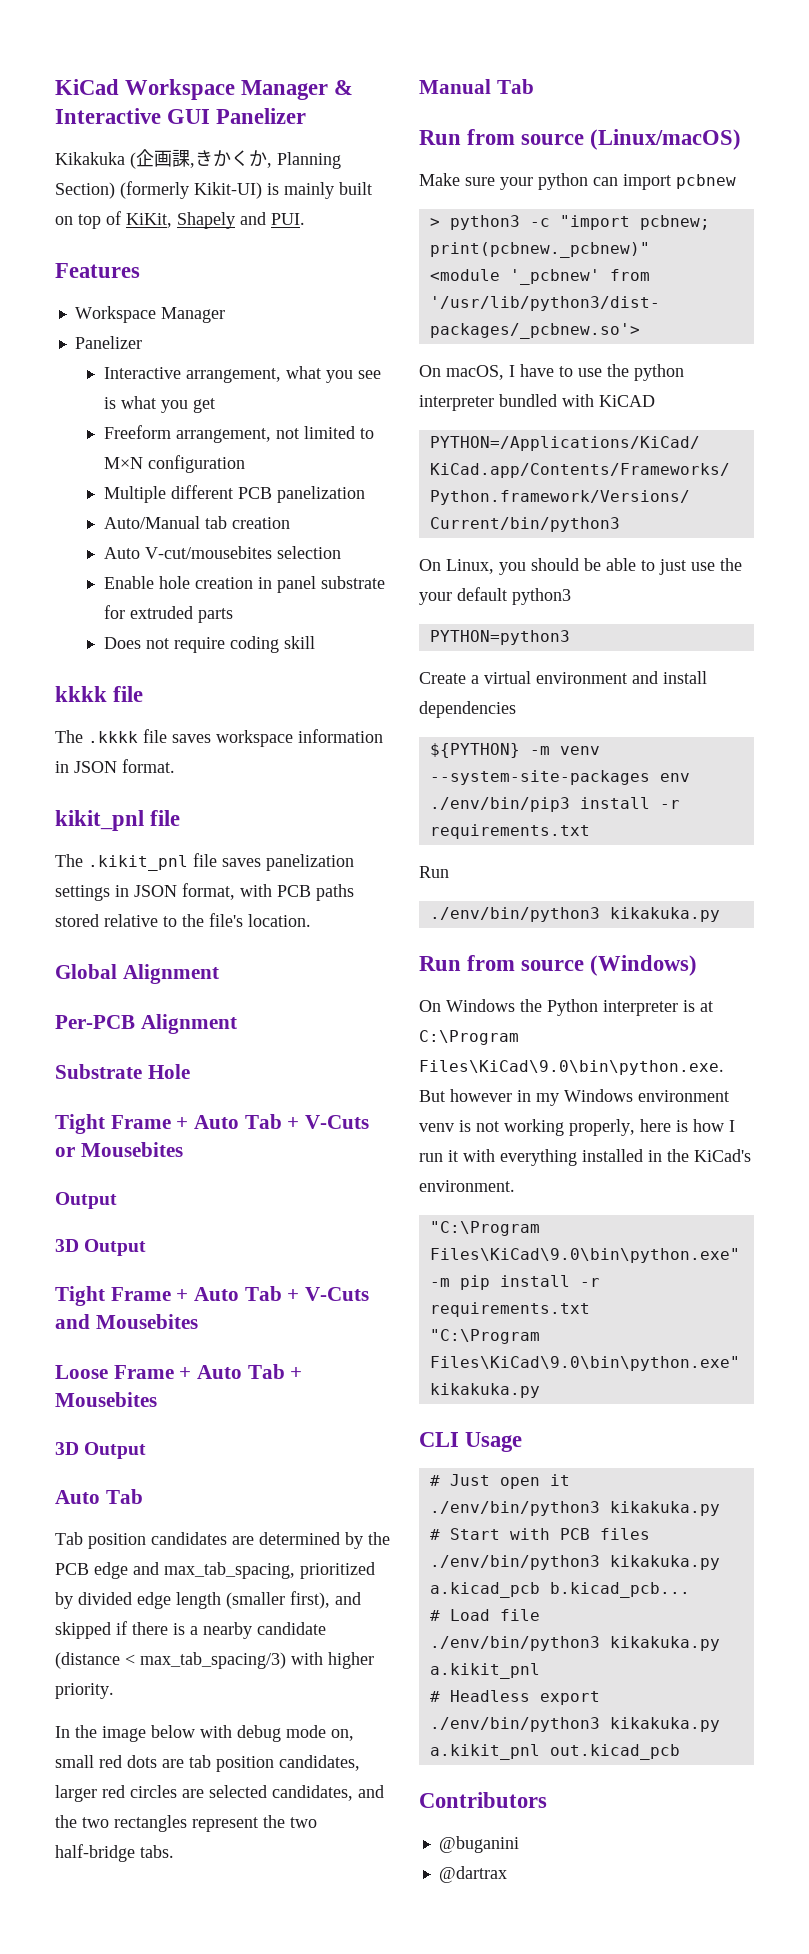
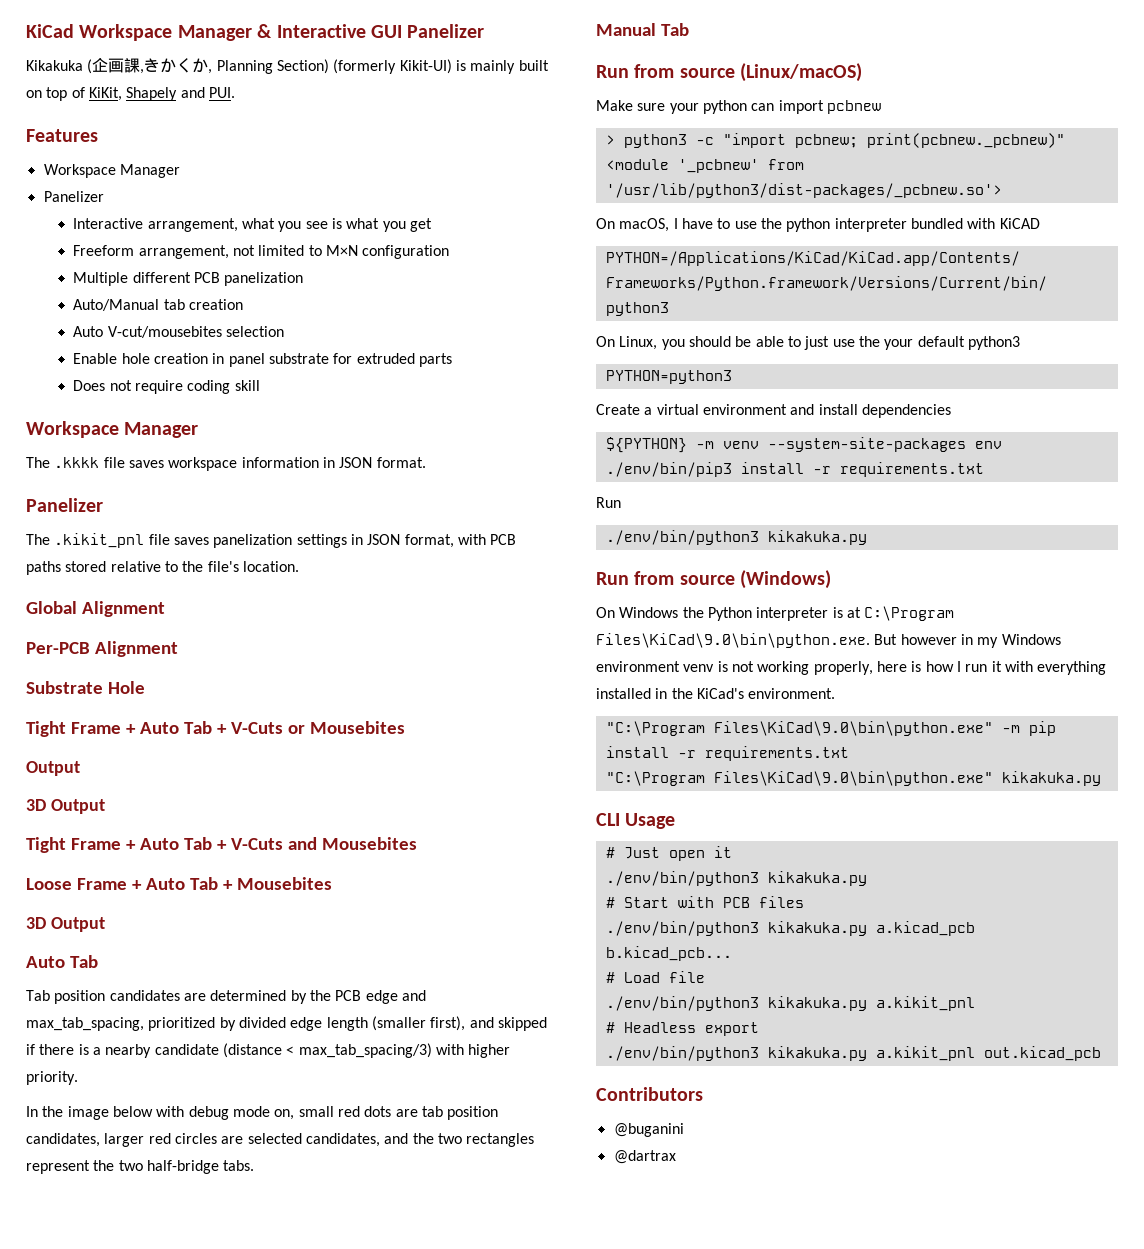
[55,686,144,702] kkkk file -> [26,421,199,438] Workspace Manager
[55,810,181,831] kikit_pnl file -> [26,498,103,512] Panelizer

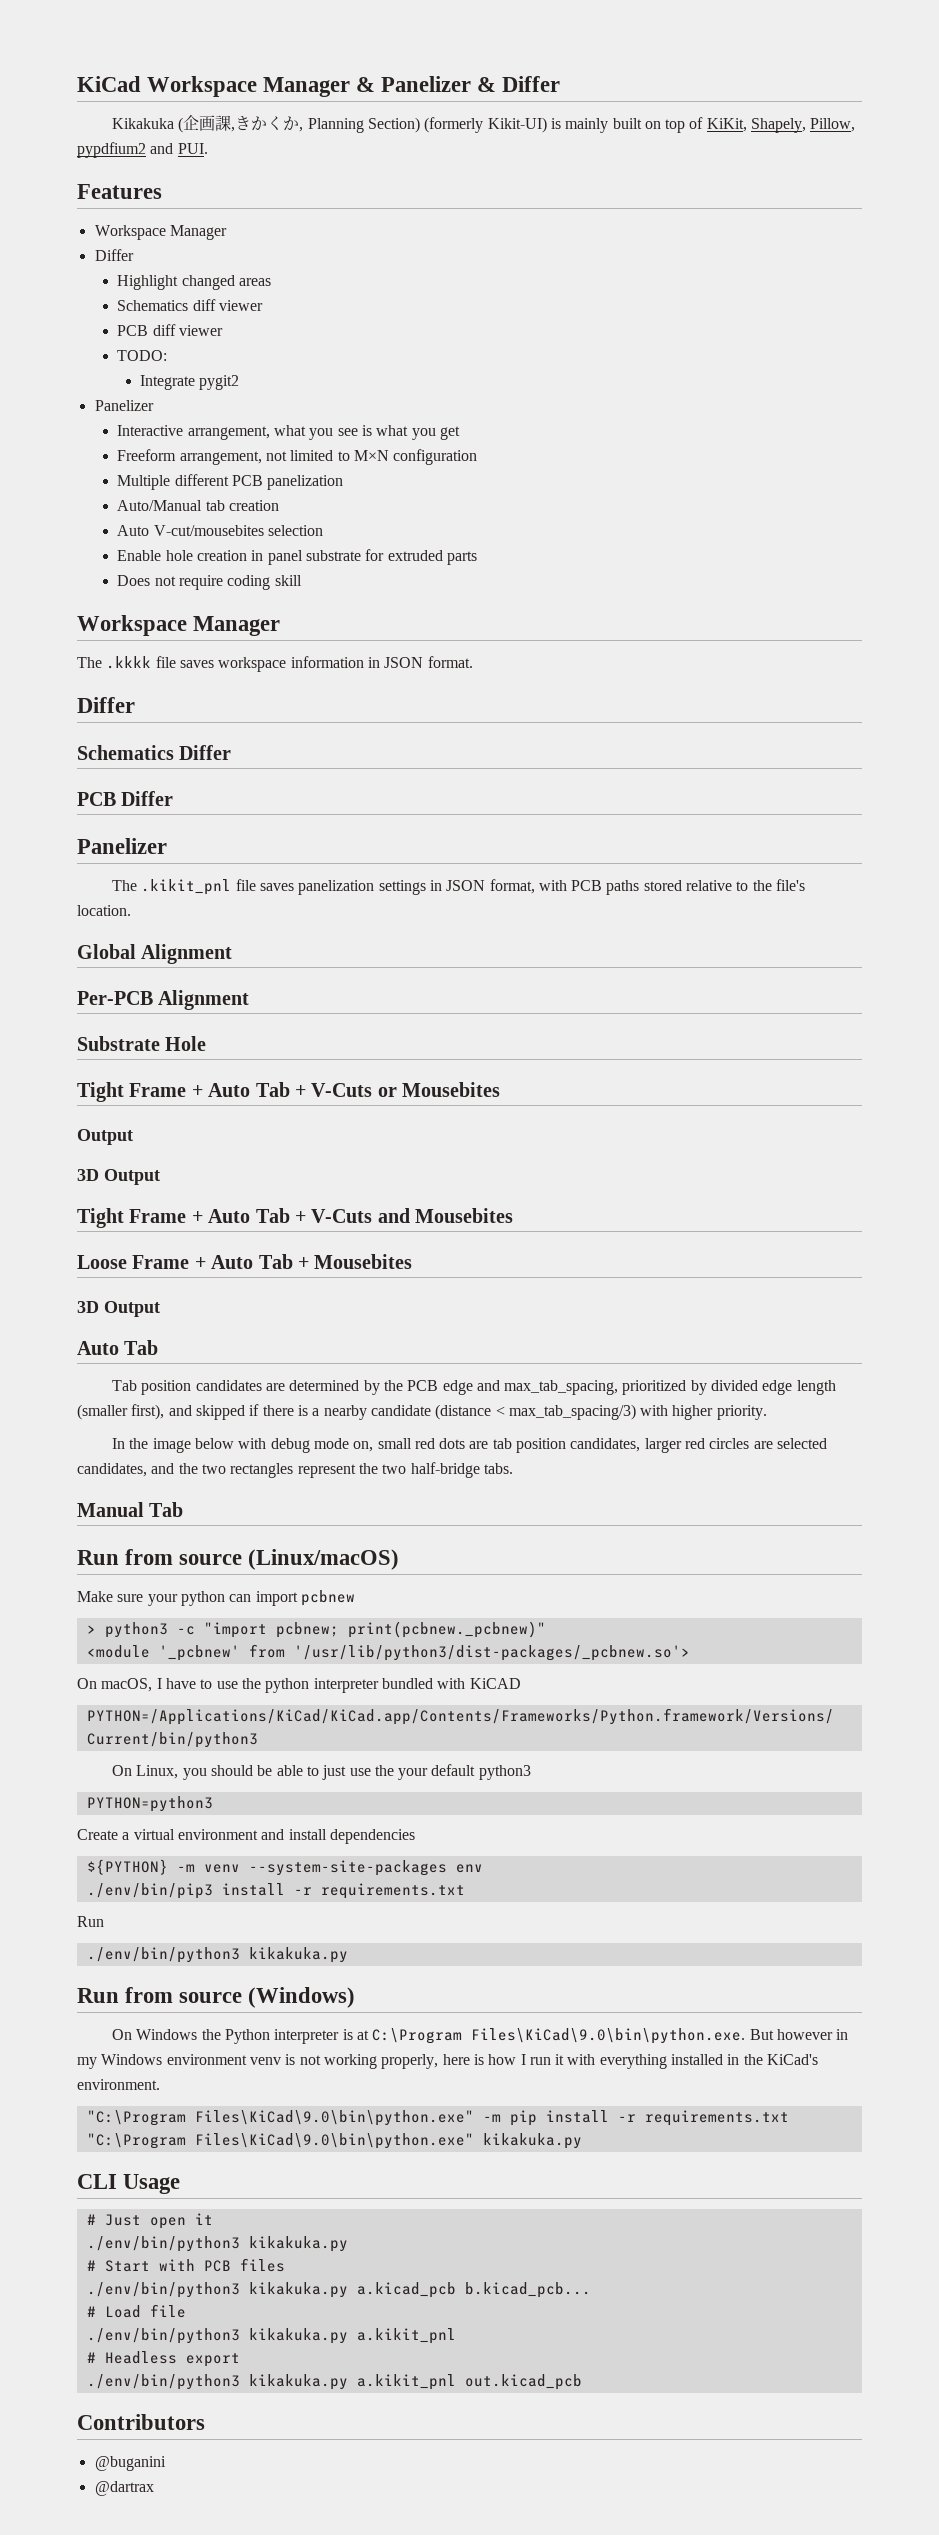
[276,24,485,38] Interactive GUI Panelizer -> [381,76,561,92] Panelizer & Differ
[126,87,178,101] Shapely -> [751,118,856,133] [77,142,146,158] Shapely, Pillow, pypdfium2
(180, 171) none -> [94,249,134,261] [117,275,271,290] [117,299,263,311] [117,324,223,336] [117,350,168,361] [139,375,240,390] // Differ // Highlight changed areas // Schematics diff viewer // PCB diff viewer // TODO: // Integrate pygit2
(426, 462) none -> [77,697,135,713] [77,745,232,760] [77,791,174,806] // Differ // Schematics Differ // PCB Differ

